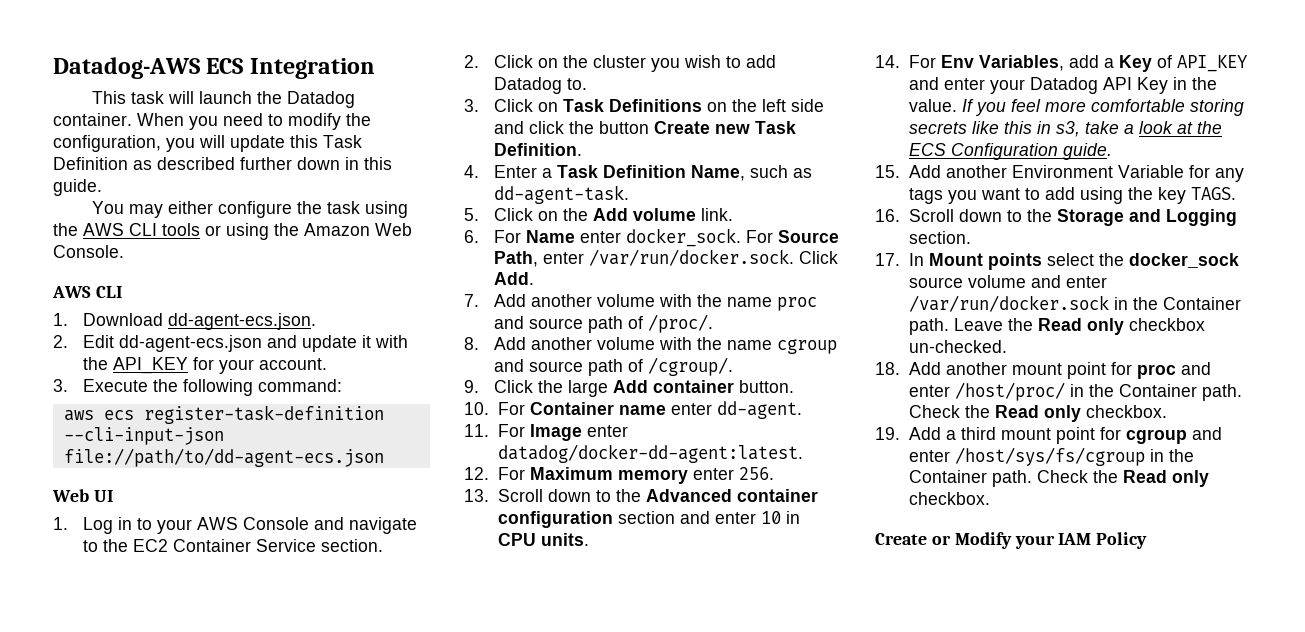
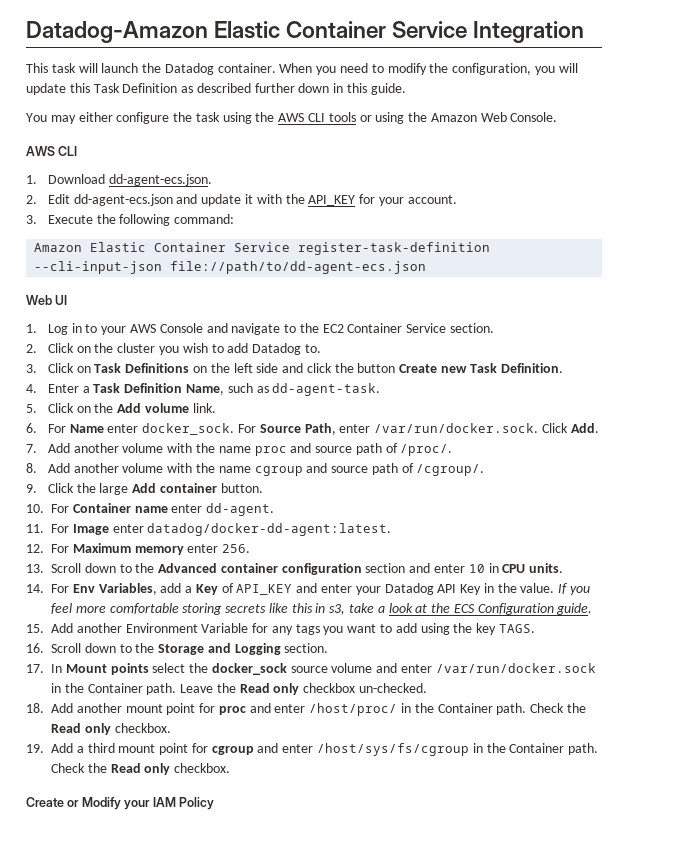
[53,57,244,79] Datadog-AWS ECS -> [26,21,468,43] Datadog-Amazon Elastic Container Service
[63,410,134,421] aws ecs -> [34,242,291,252] Amazon Elastic Container Service

